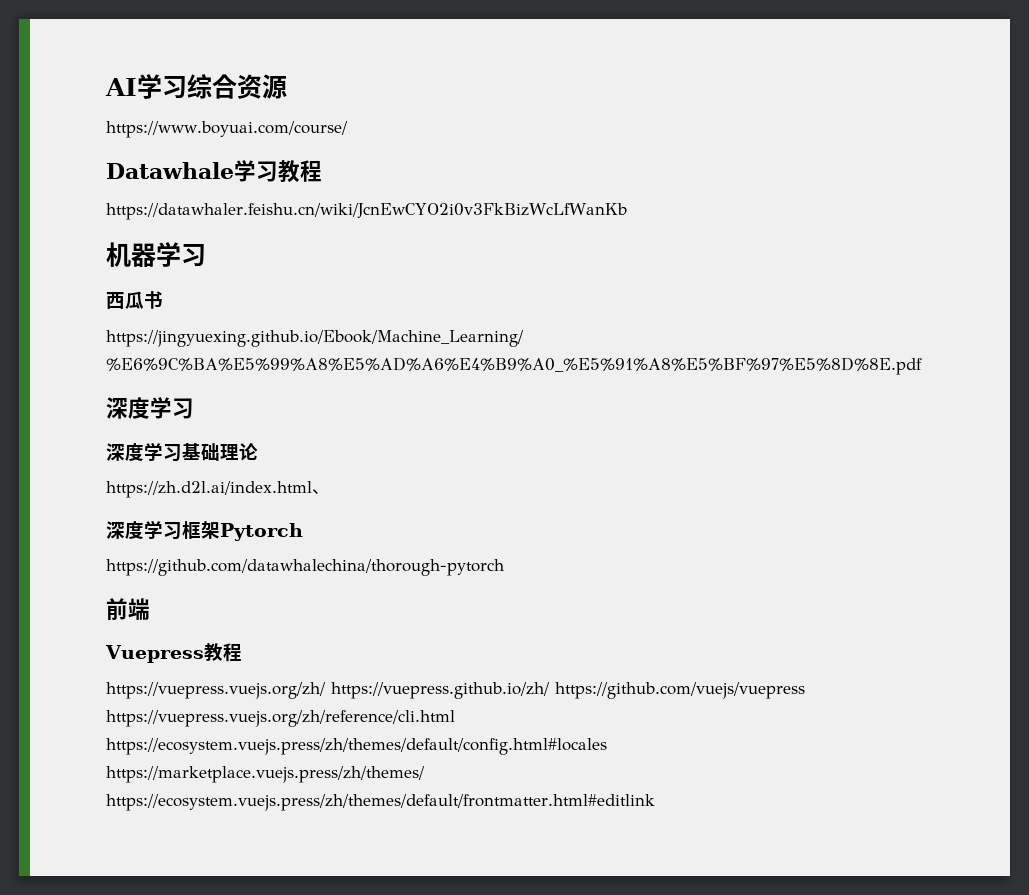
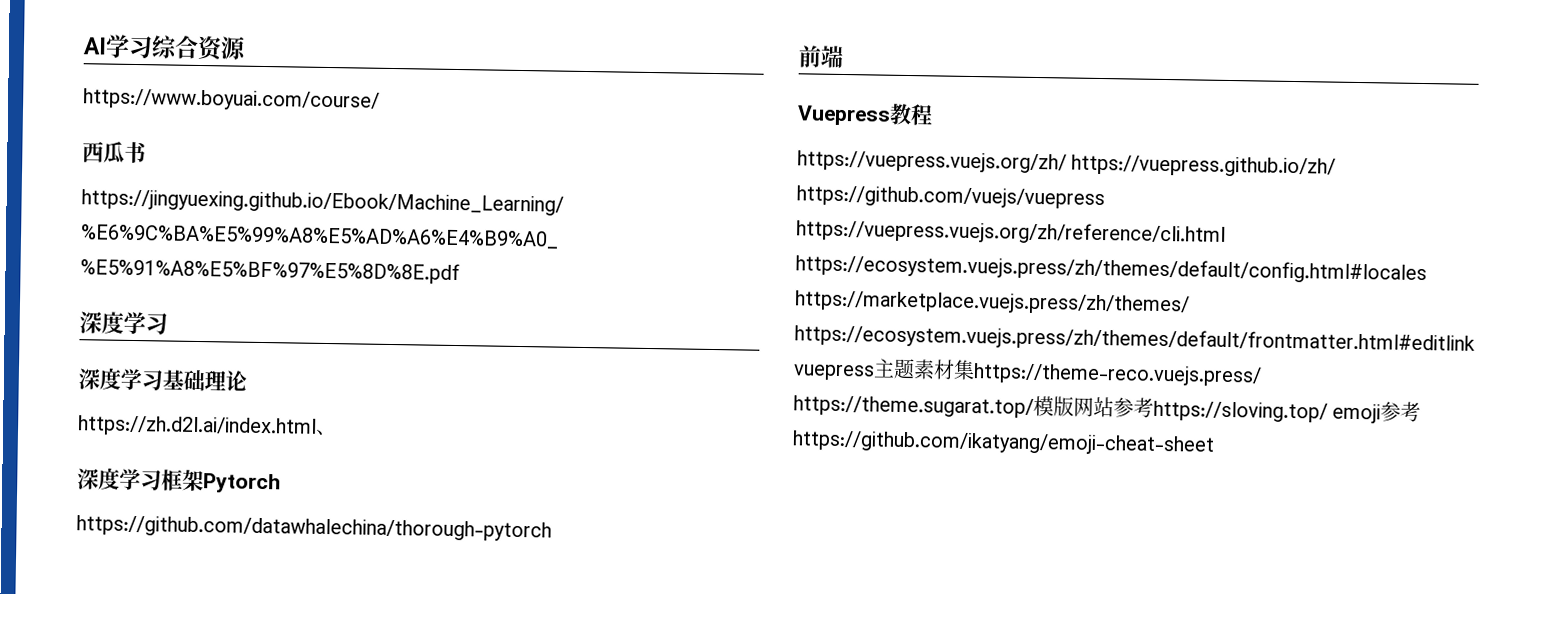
[106,160,322,183] [106,203,627,220] [106,242,206,267] // Datawhale学习教程 // https://datawhaler.feishu.cn/wiki/JcnEwCYO2i0v3FkBizWcLfWanKb // 机器学习 -> (380, 100) none
(655, 802) none -> [793,358,1262,387] [793,395,1422,424] [792,430,1215,456] vuepress主题素材集https://theme-reco.vuejs.press/ https://theme.sugarat.top/模版网站参考https://sloving.top/ emoji参考https://github.com/ikatyang/emoji-cheat-sheet

